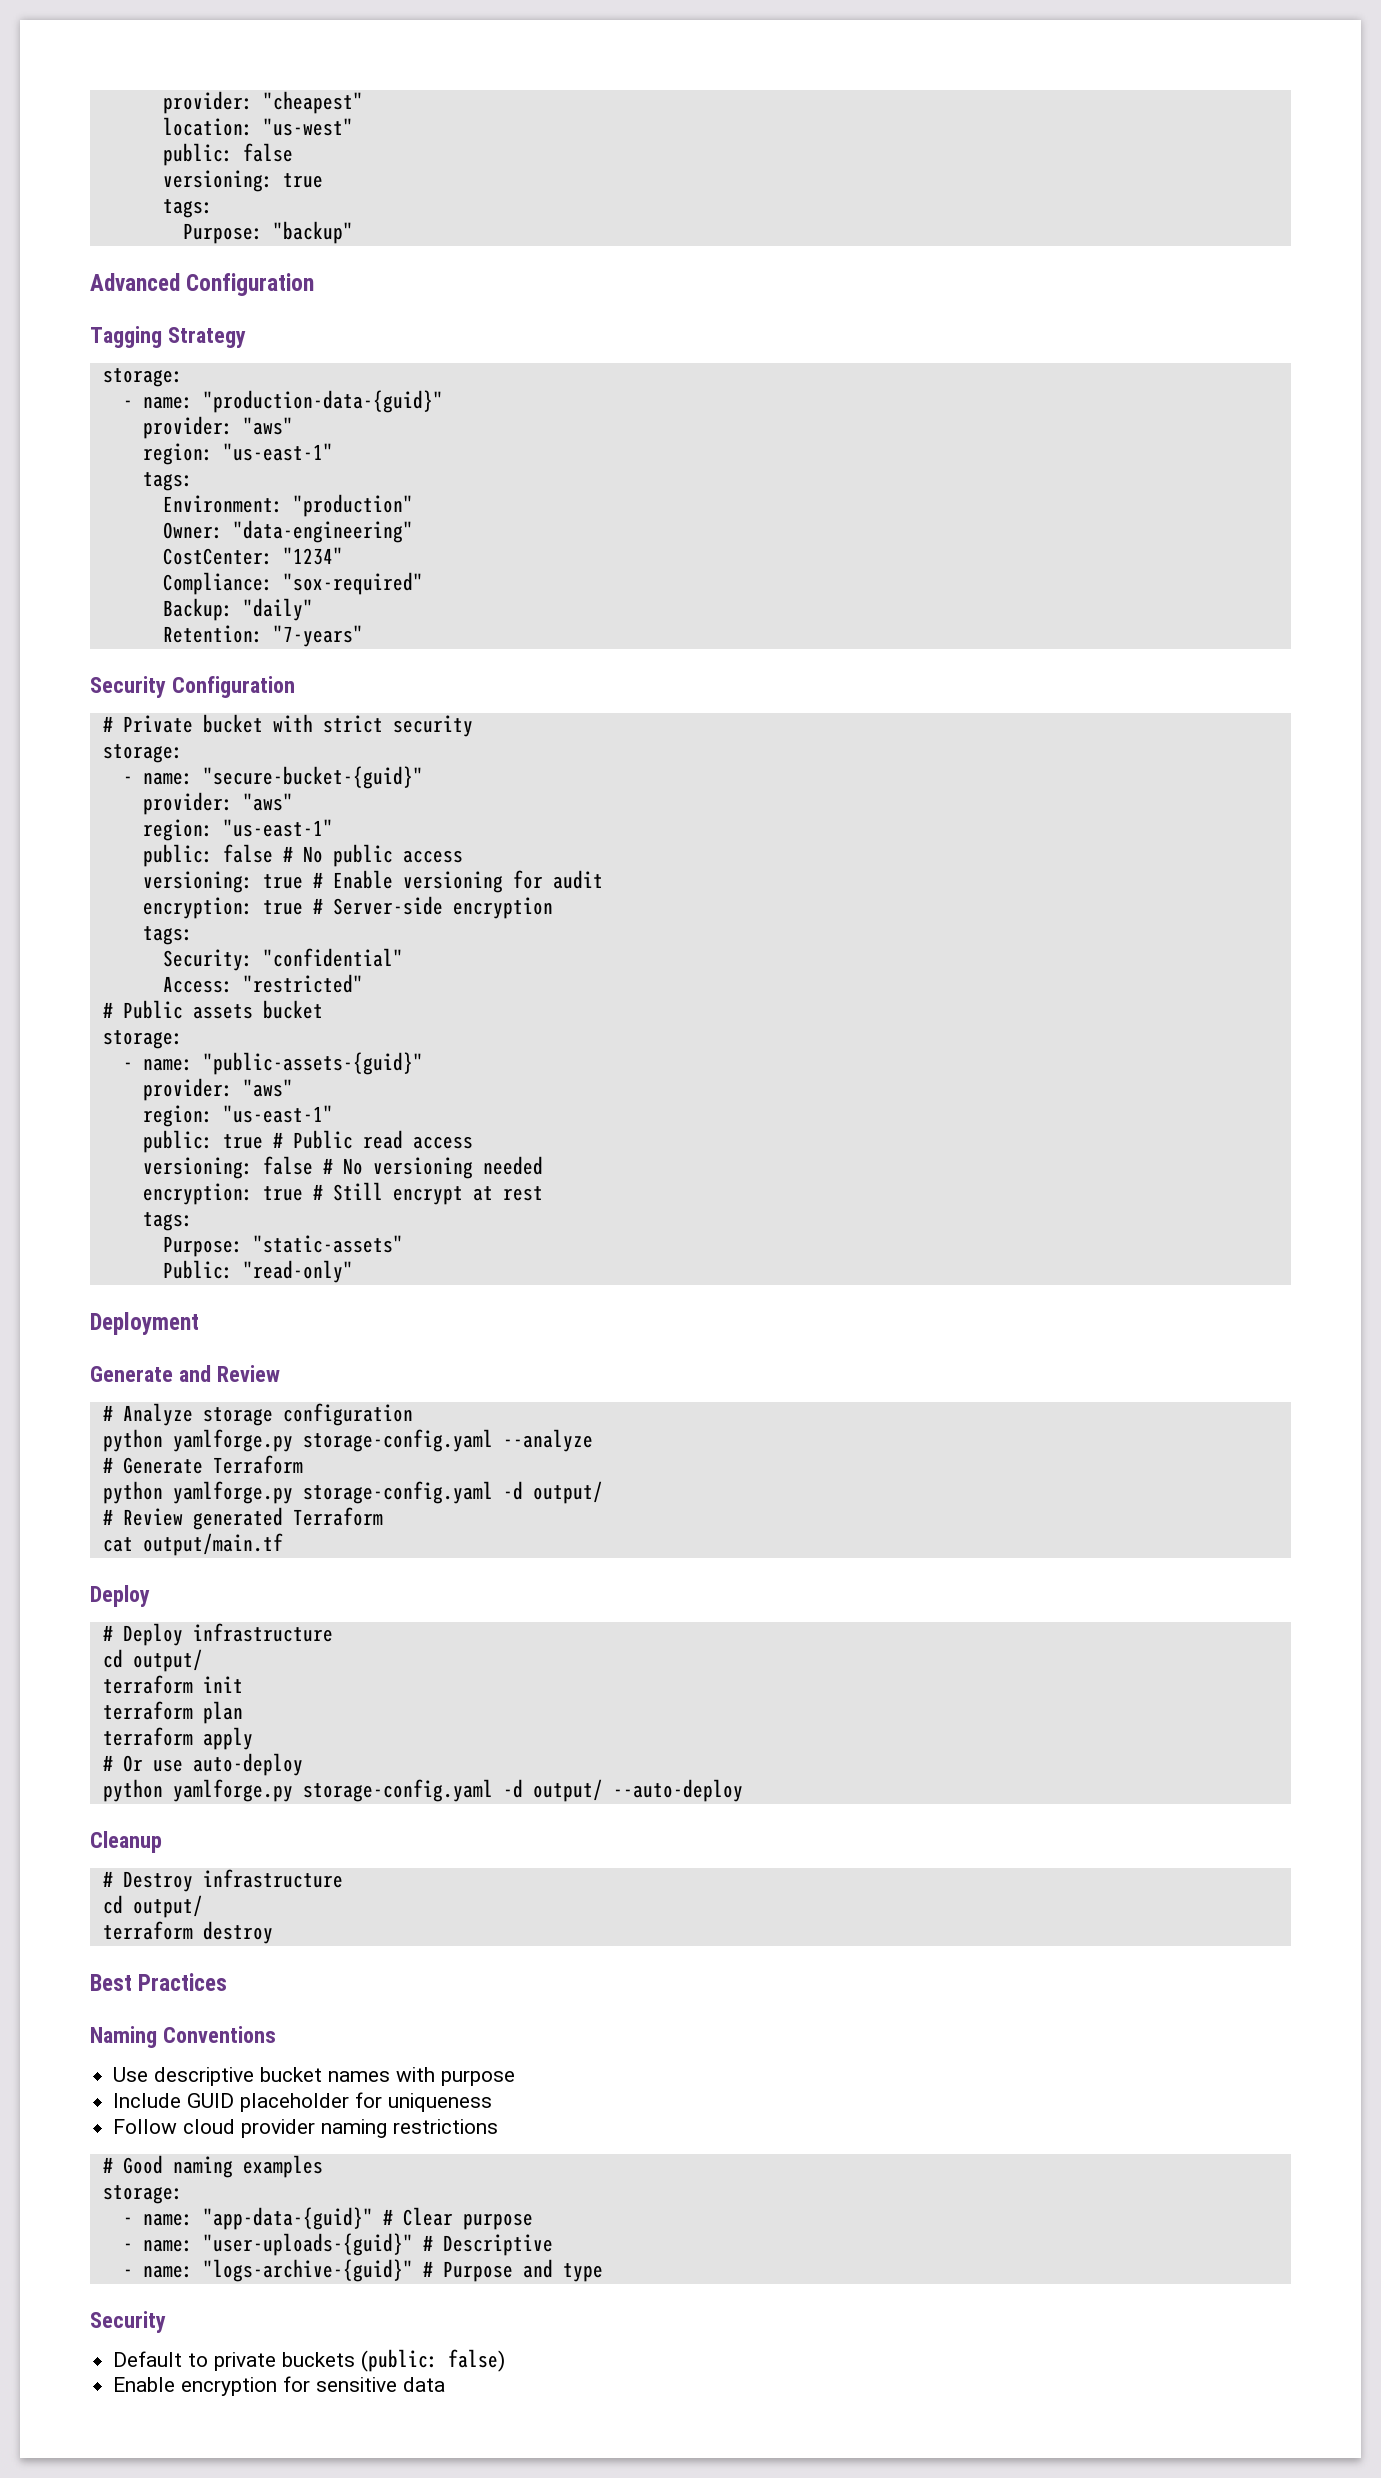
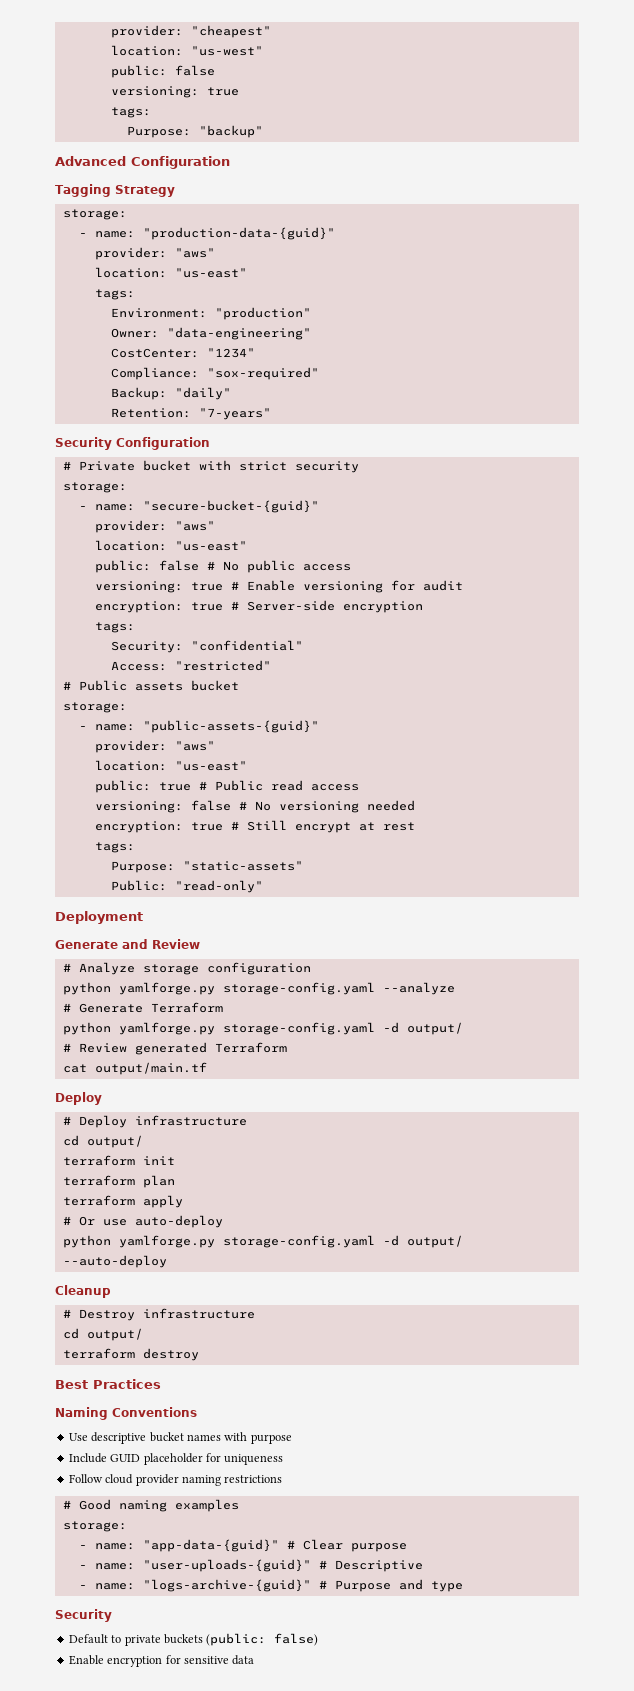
[142,443,333,465] region: "us-east-1" -> [94,267,247,278] location: "us-east"
[142,819,333,841] region: "us-east-1" -> [94,540,247,551] location: "us-east"
[142,1105,333,1127] region: "us-east-1" -> [94,760,247,771] location: "us-east"

